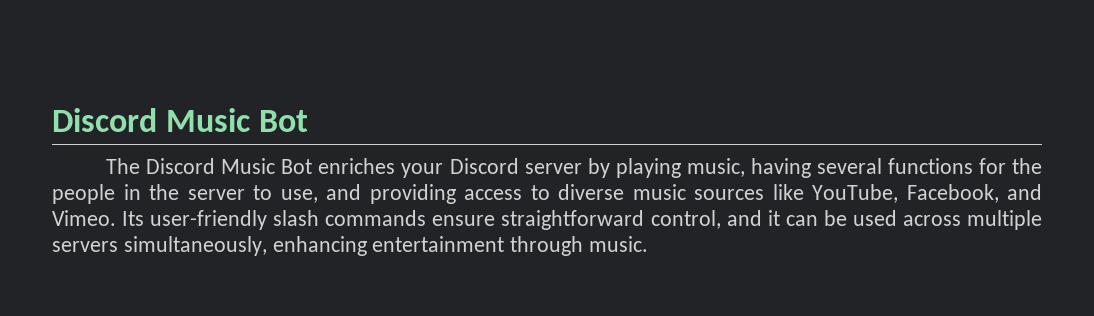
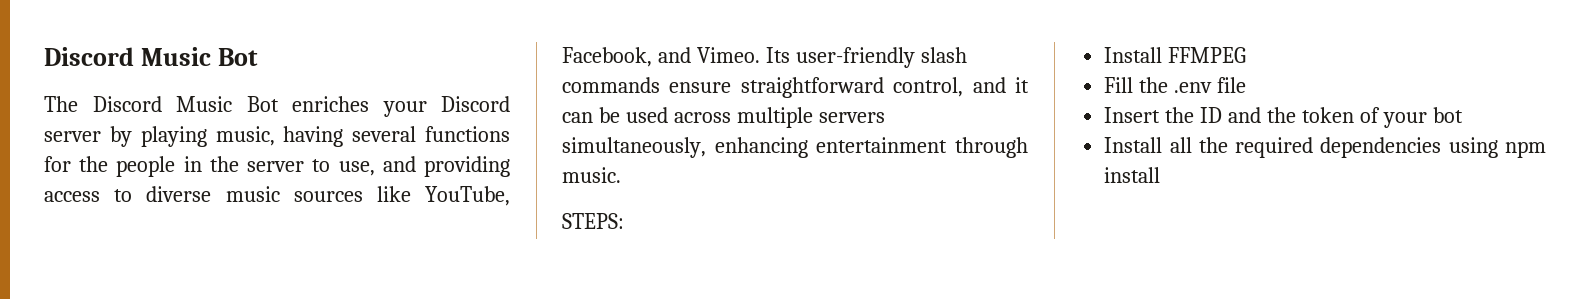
(649, 244) none -> [562,213,624,229] [1104,47,1247,63] [1104,77,1247,93] [1104,107,1463,128] [1104,137,1546,158] [1104,167,1161,183] // STEPS: // Install FFMPEG // Fill the .env file // Insert the ID and the token of your bot // Install all the required dependencies using npm install

